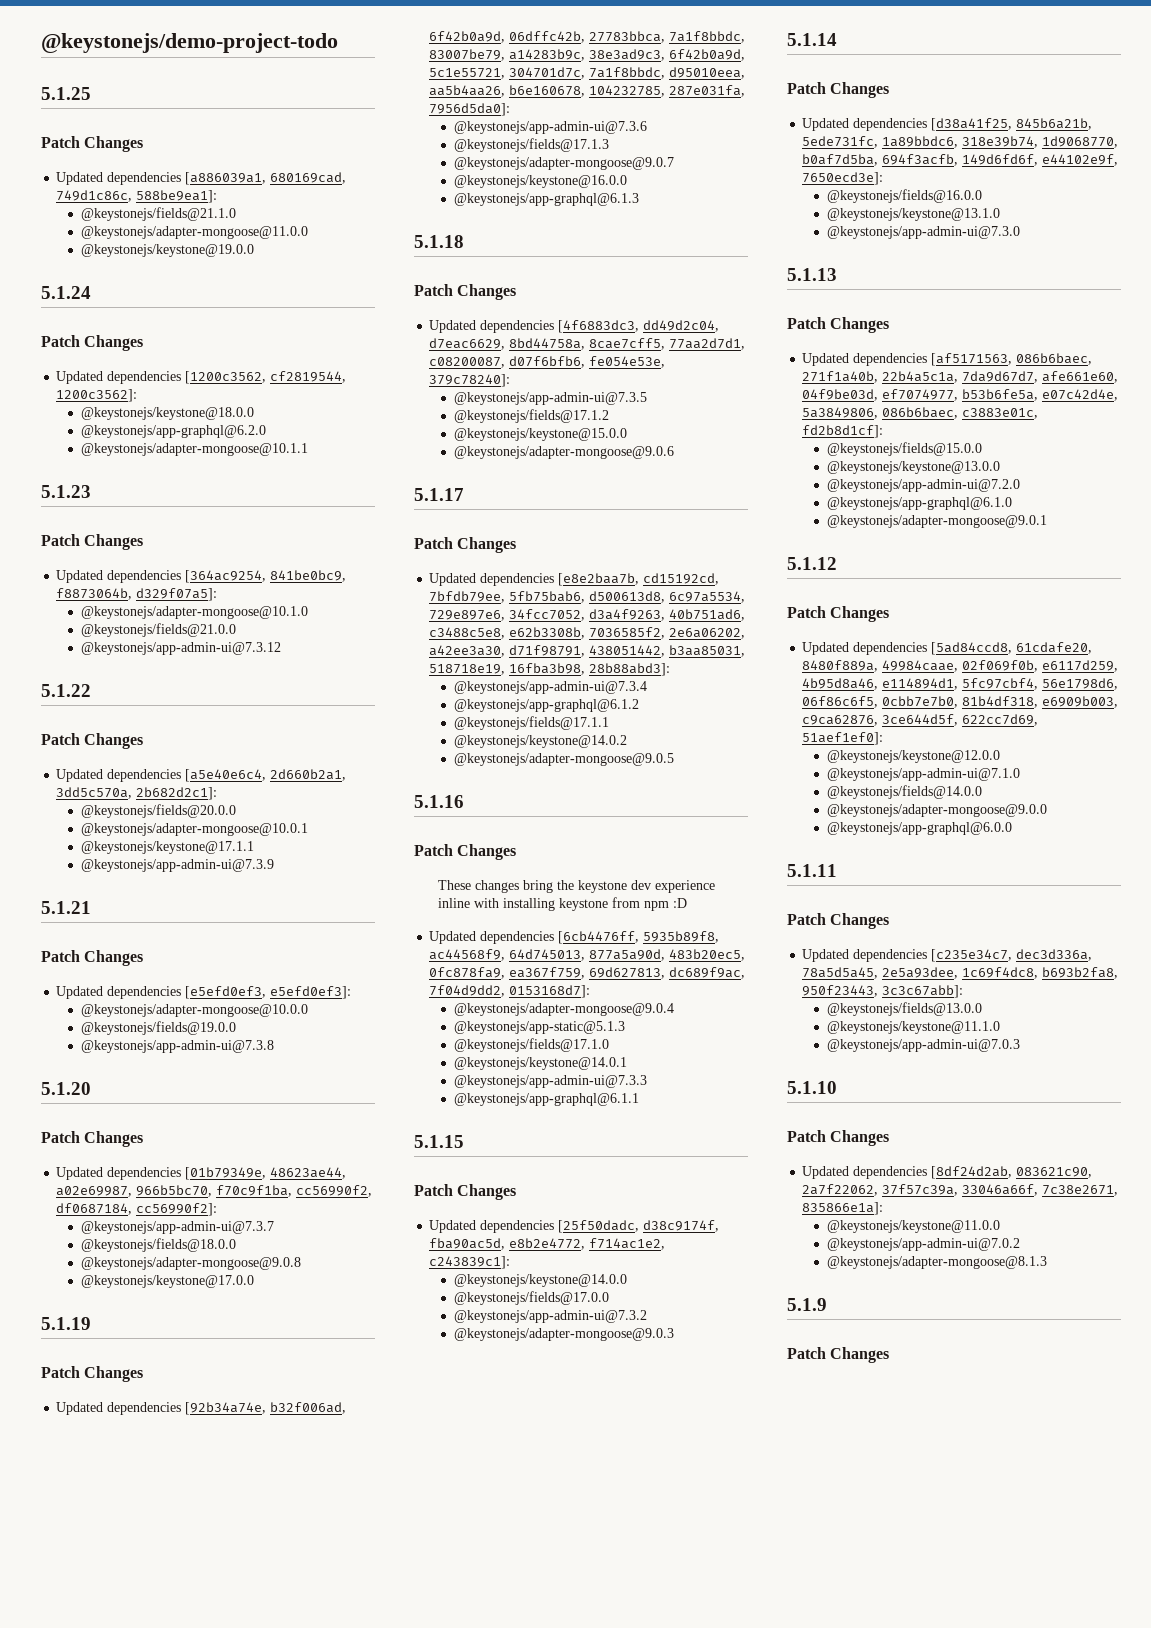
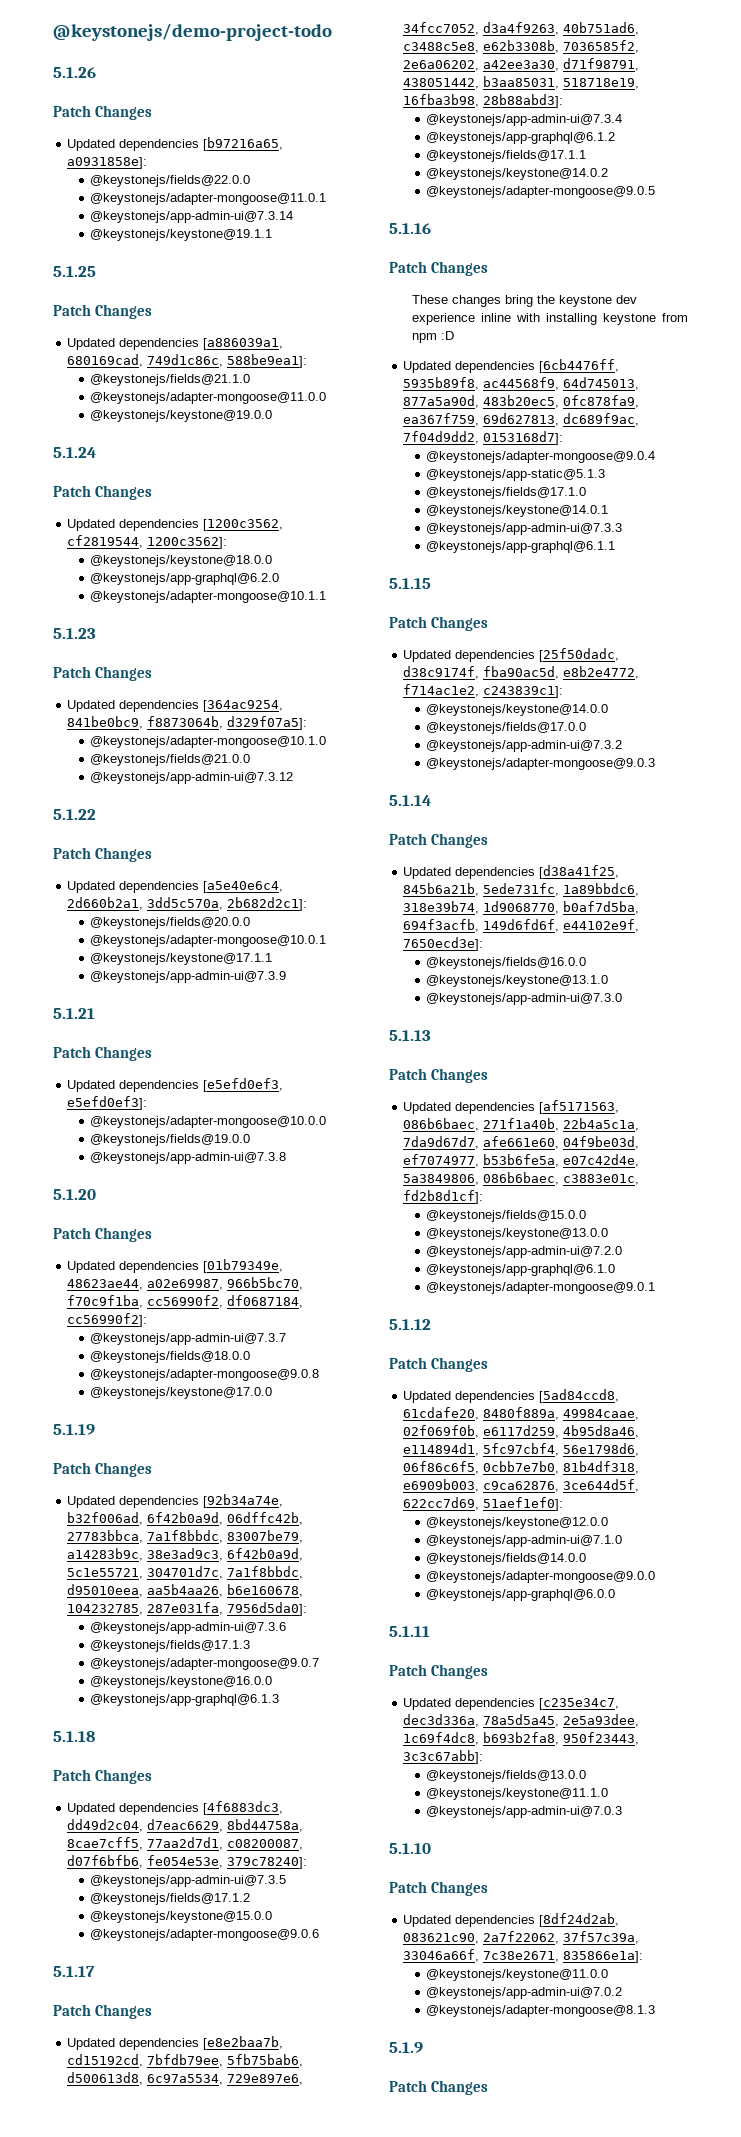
(338, 43) none -> [53,67,96,78] [53,105,153,120] [67,137,284,151] [67,157,148,169] [90,175,251,187] [90,193,327,205] [90,211,294,223] [90,229,273,241] // 5.1.26 // Patch Changes // Updated dependencies [b97216a65, a0931858e]: // @keystonejs/fields@22.0.0 // @keystonejs/adapter-mongoose@11.0.1 // @keystonejs/app-admin-ui@7.3.14 // @keystonejs/keystone@19.1.1

